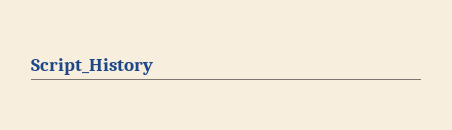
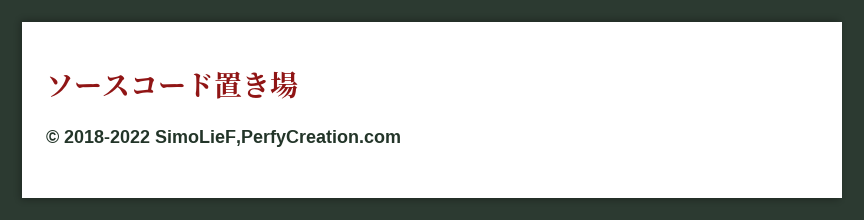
[31,58,153,75] Script_History -> [46,71,298,99] [46,130,401,147] ソースコード置き場 // © 2018-2022 SimoLieF,PerfyCreation.com

